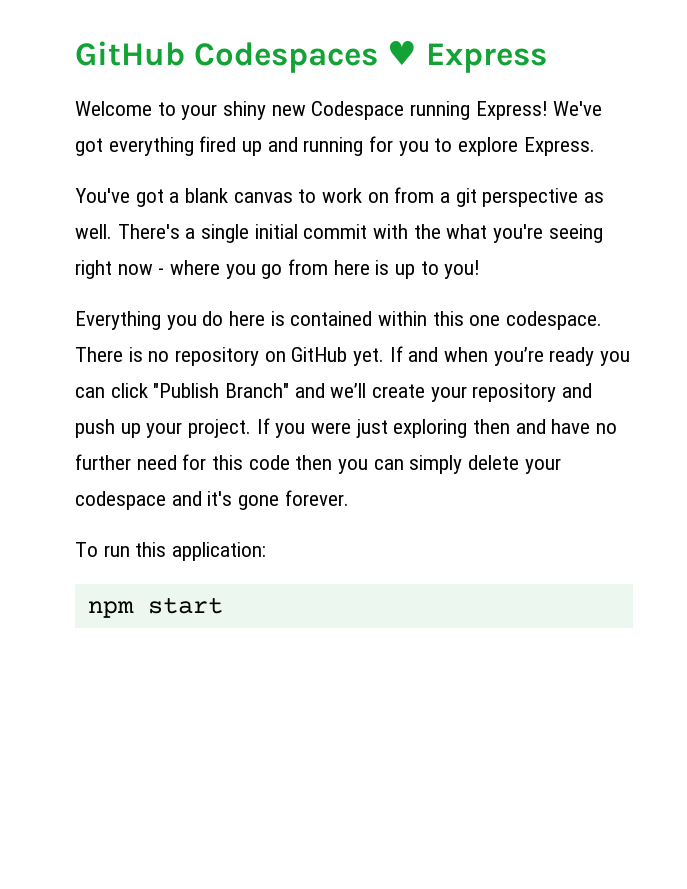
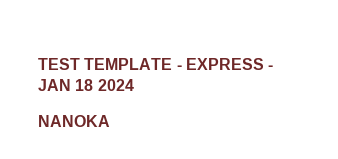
[75,40,547,73] [75,101,603,120] [75,136,595,156] [75,187,605,207] [75,224,603,243] [75,259,481,279] [75,311,603,330] [75,346,631,366] [75,383,593,402] [75,418,618,438] [75,454,561,474] [75,490,349,510] [75,542,267,561] [87,597,223,618] GitHub Codespaces ♥ Express // Welcome to your shiny new Codespace running Express! We've got everything fired up and running for you to explore Express. // You've got a blank canvas to work on from a git perspective as well. There's a single initial commit with the what you're seeing right now - where you go from here is up to you! // Everything you do here is contained within this one codespace. There is no repository on GitHub yet. If and when you’re ready you can click "Publish Branch" and we’ll create your repository and push up your project. If you were just exploring then and have no further need for this code then you can simply delete your codespace and it's gone forever. // To run this application: // npm start -> [38,58,274,70] [38,79,134,91] [38,115,110,127] TEST TEMPLATE - EXPRESS - JAN 18 2024 // NANOKA

